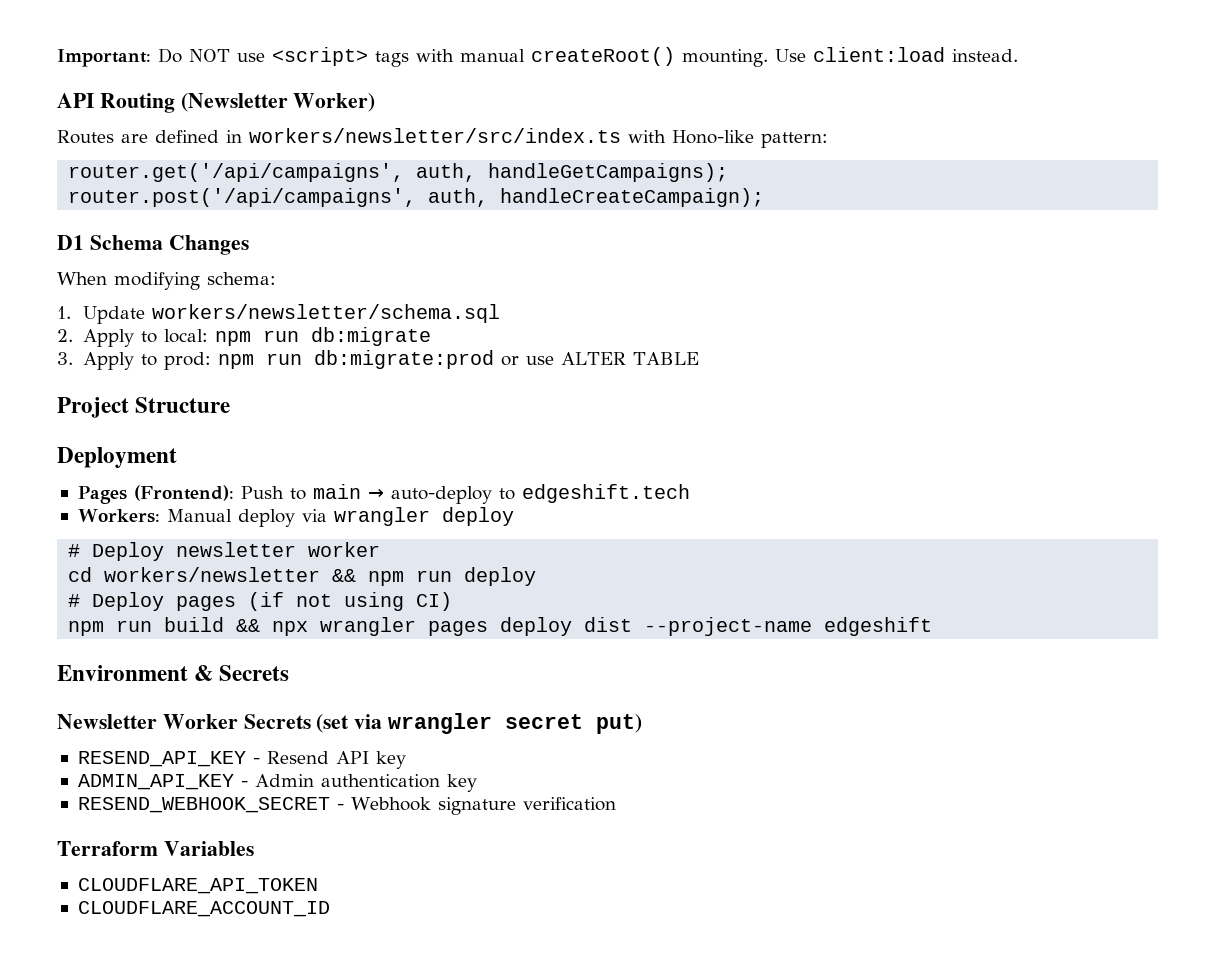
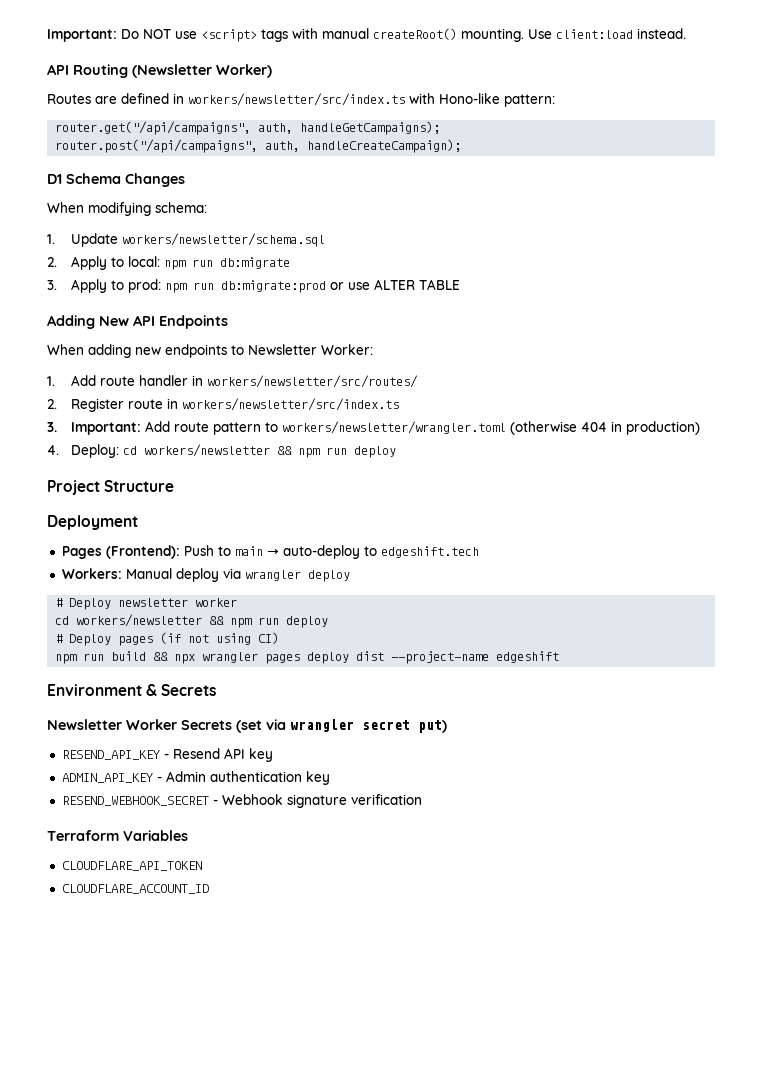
[68,163,405,182] router.get('/api/campaigns', -> [55,121,252,135] router.get("/api/campaigns",
[68,188,417,207] router.post('/api/campaigns', -> [55,139,259,153] router.post("/api/campaigns",
(700, 358) none -> [47,315,228,329] [47,344,373,358] [47,375,418,388] [47,398,399,412] [47,421,700,435] [47,444,396,458] // Adding New API Endpoints // When adding new endpoints to Newsletter Worker: // 1. Add route handler in workers/newsletter/src/routes/ // 2. Register route in workers/newsletter/src/index.ts // 3. Important: Add route pattern to workers/newsletter/wrangler.toml (otherwise 404 in production) // 4. Deploy: cd workers/newsletter && npm run deploy

